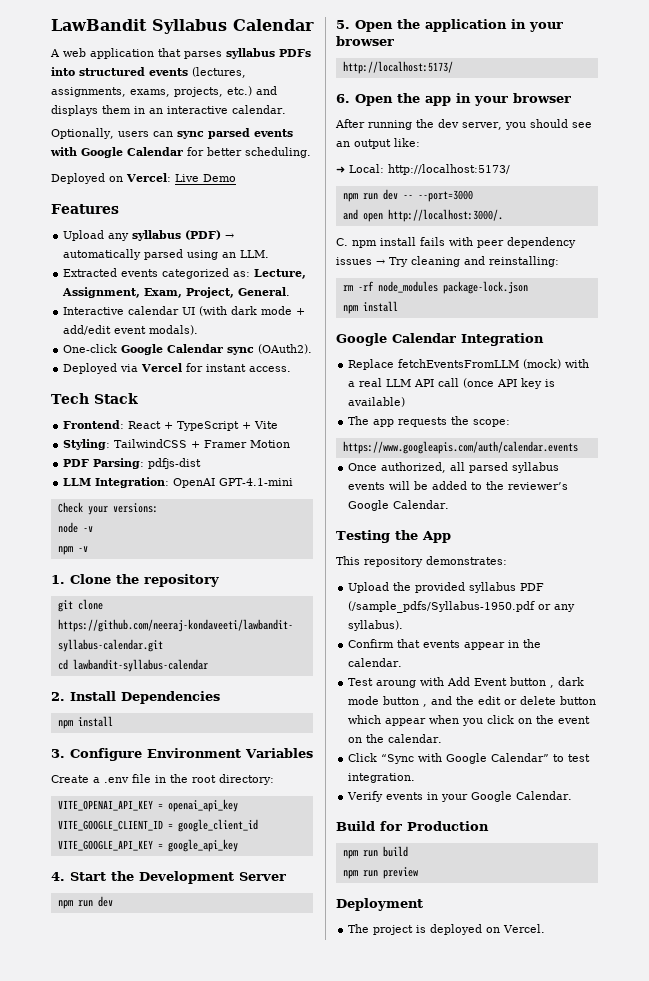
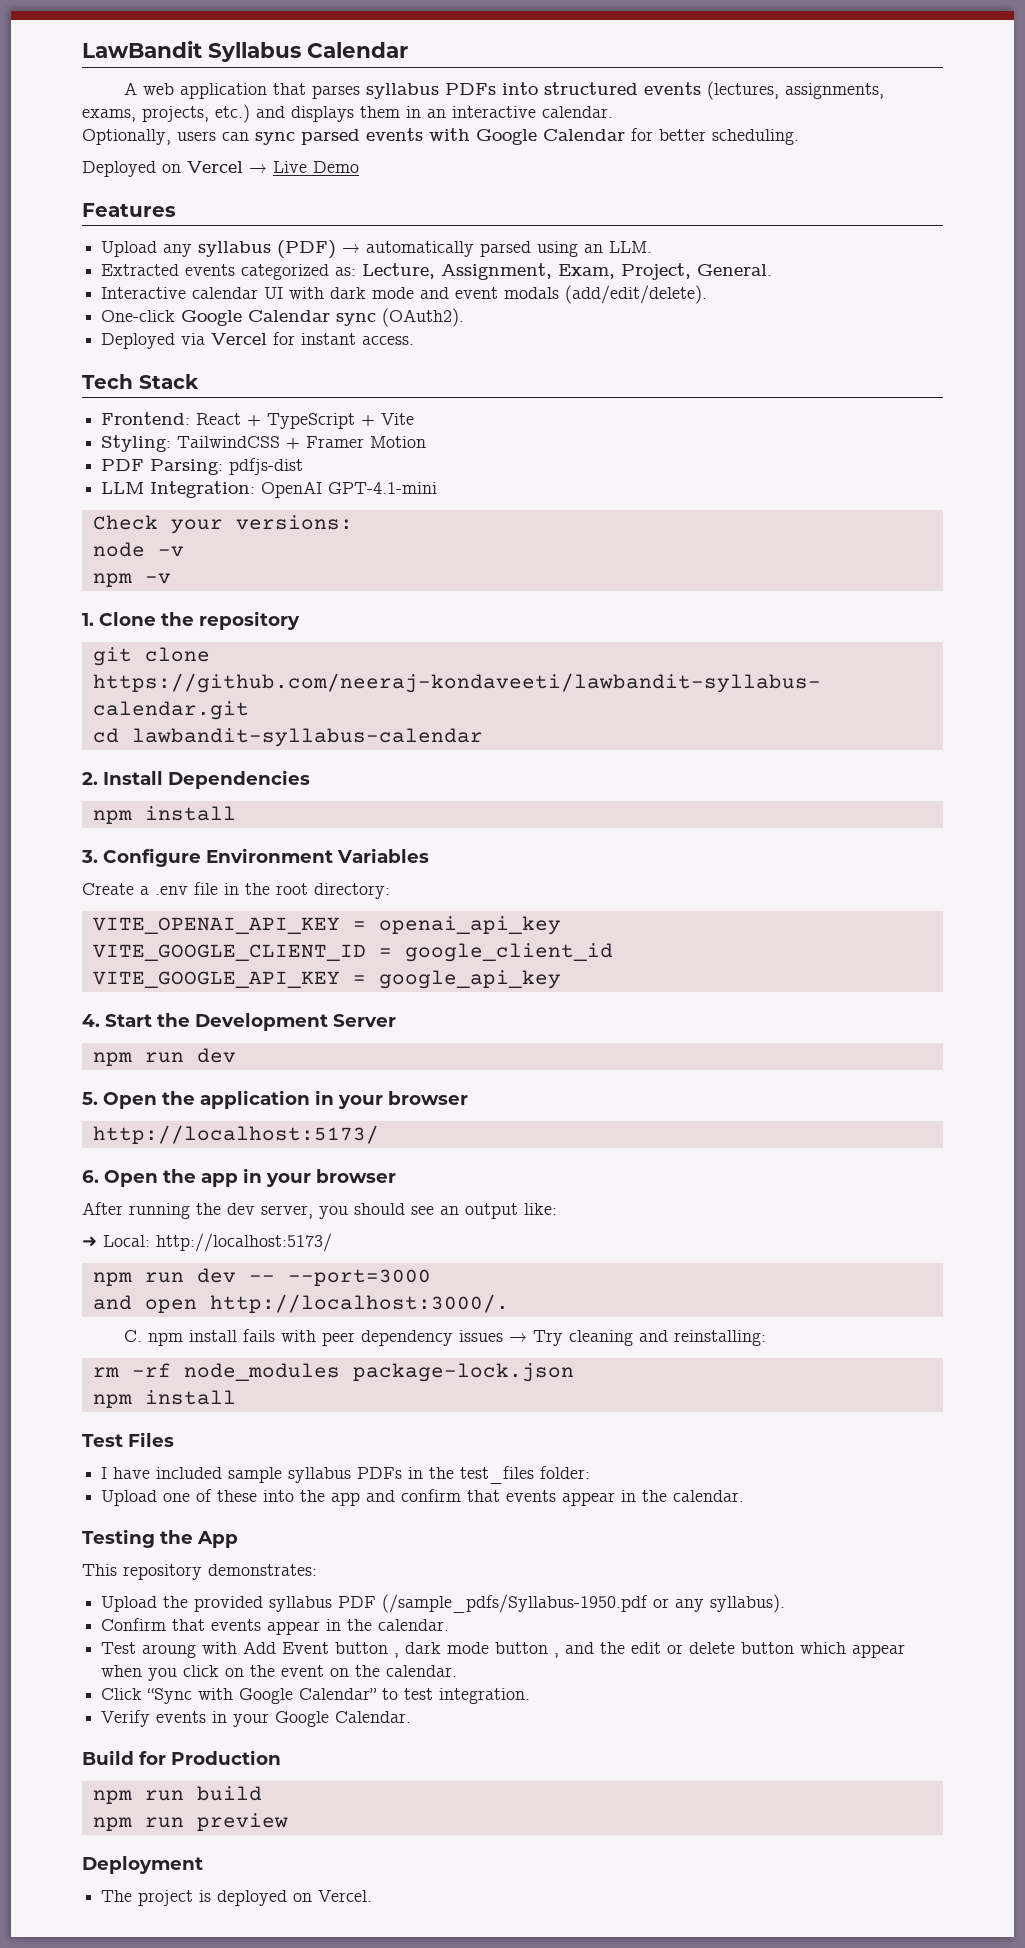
[126,173,171,182] Vercel: -> [187,161,267,173] Vercel →
[199,306,306,316] [63,325,199,335] (with dark mode + add/edit event modals). -> [289,285,708,304] with dark mode and event modals (add/edit/delete).
[336,333,544,346] [348,359,590,370] [348,378,556,389] [348,397,406,407] [348,416,511,427] [342,441,578,454] [348,462,560,473] [348,481,569,490] [348,500,450,511] Google Calendar Integration // Replace fetchEventsFromLLM (mock) with a real LLM API call (once API key is available) // The app requests the scope: // https://www.googleapis.com/auth/calendar.events // Once authorized, all parsed syllabus events will be added to the reviewer’s Google Calendar. -> [82,1432,174,1447] [101,1466,591,1484] [101,1489,745,1506] Test Files // I have included sample syllabus PDFs in the test_files folder: // Upload one of these into the app and confirm that events appear in the calendar.

